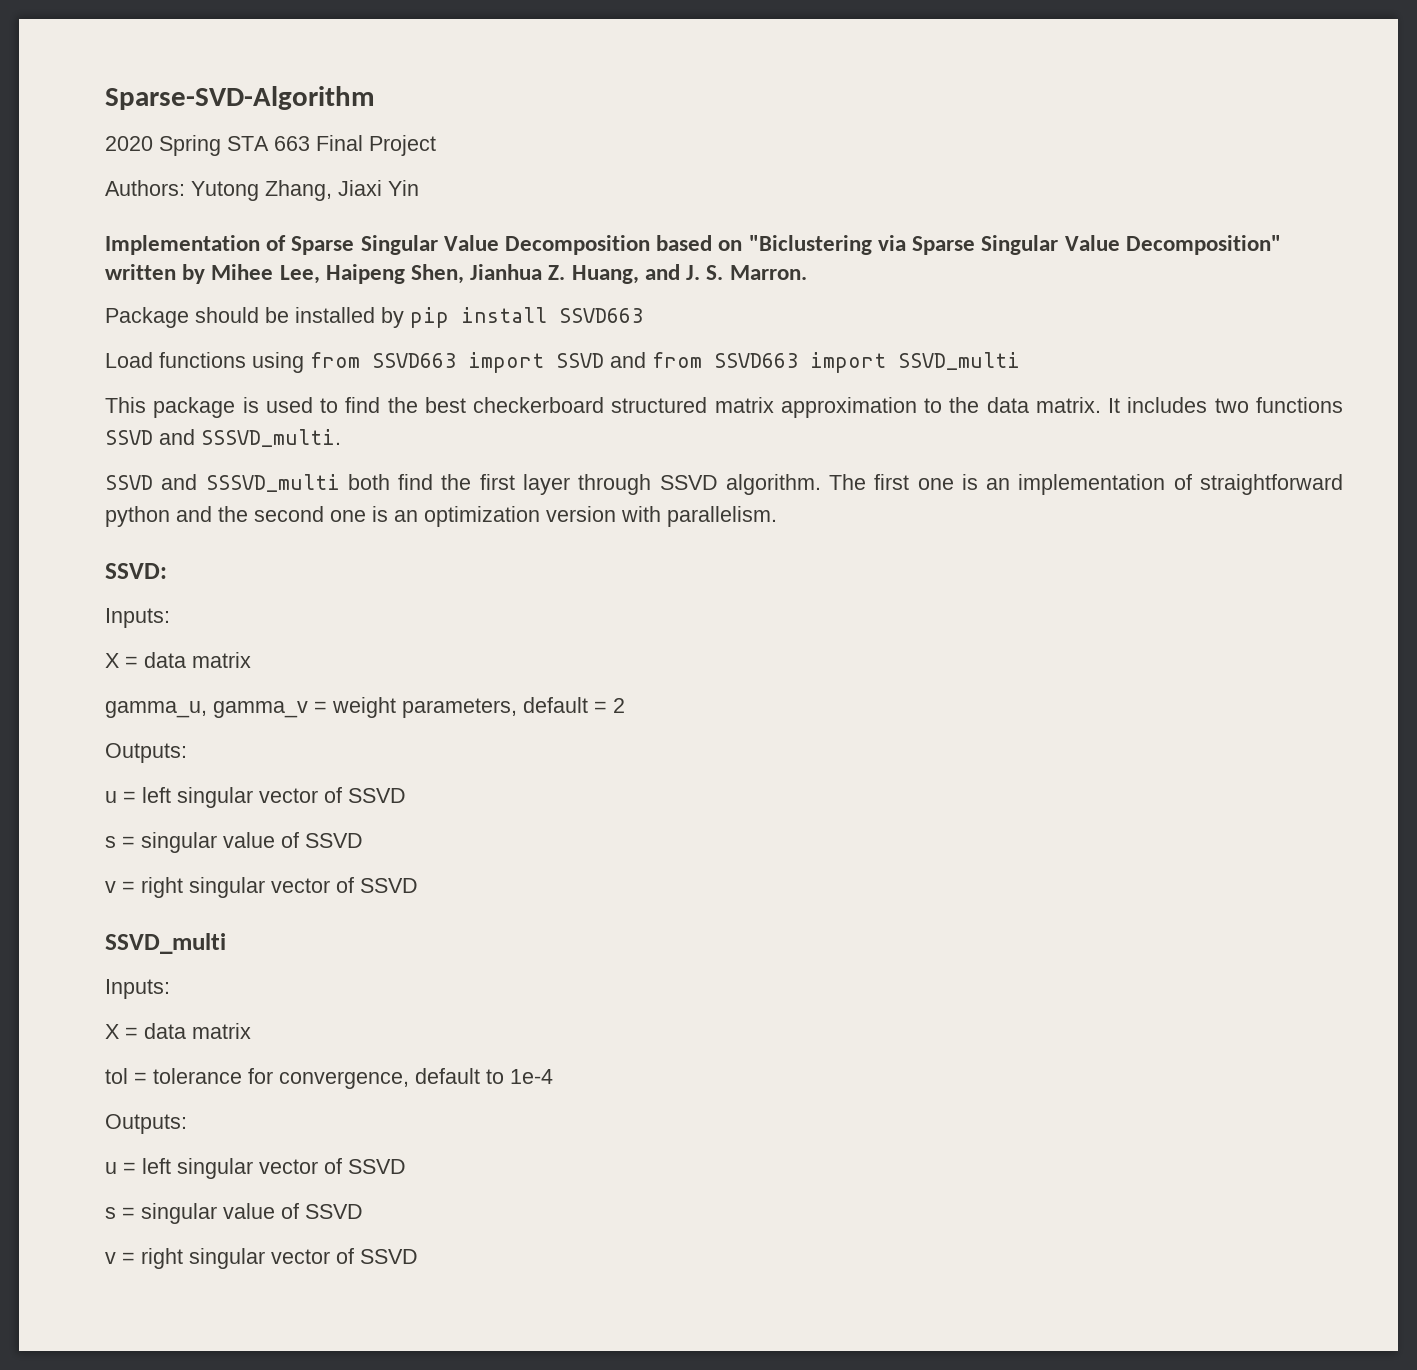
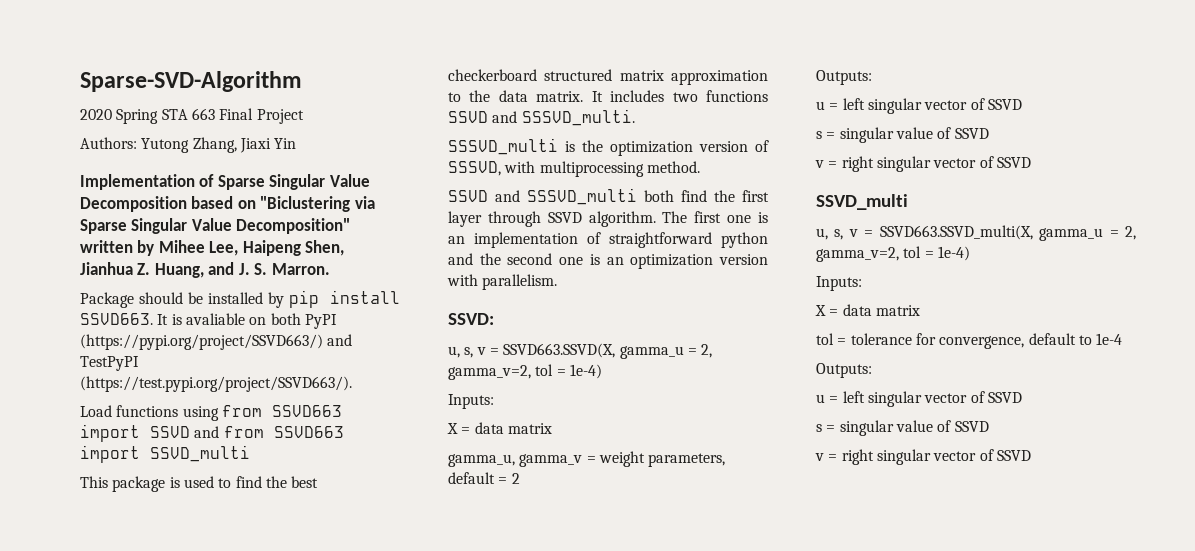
[559,308,643,323] SSVD663 -> [80,313,337,329] [80,334,353,350] [80,356,139,371] [80,376,352,392] SSVD663. It is avaliable on both PyPI (https://pypi.org/project/SSVD663/) and TestPyPI (https://test.pypi.org/project/SSVD663/).
(341, 438) none -> [448,138,769,156] [448,161,700,177] // SSSVD_multi is the optimization version of SSSVD, with multiprocessing method.
(167, 571) none -> [448,343,713,359] [448,364,602,380] // u, s, v = SSVD663.SSVD(X, gamma_u = 2, gamma_v=2, tol = 1e-4)
(226, 943) none -> [816,225,1136,241] [816,246,970,262] // u, s, v = SSVD663.SSVD_multi(X, gamma_u = 2, gamma_v=2, tol = 1e-4)

